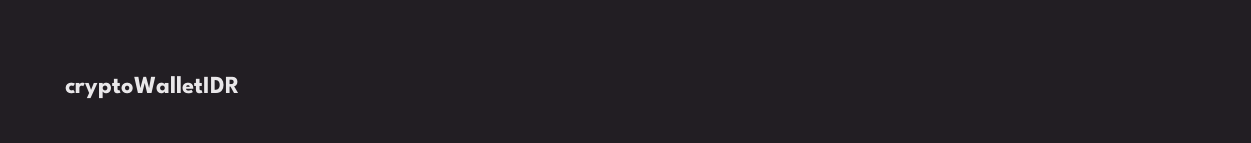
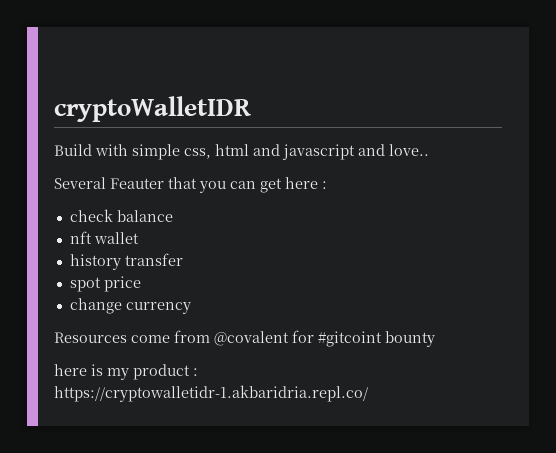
(239, 87) none -> [54,144,429,160] [54,177,327,193] [69,209,173,222] [69,231,139,244] [69,253,183,270] [69,276,141,292] [69,298,191,314] [54,330,435,347] [54,364,198,380] [54,385,368,402] // Build with simple css, html and javascript and love.. // Several Feauter that you can get here : // check balance // nft wallet // history transfer // spot price // change currency // Resources come from @covalent for #gitcoint bounty // here is my product : https://cryptowalletidr-1.akbaridria.repl.co/

